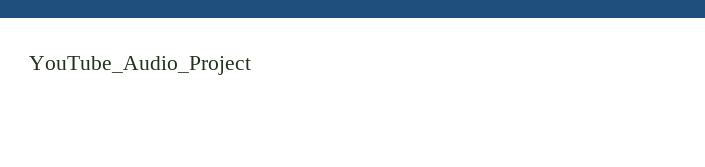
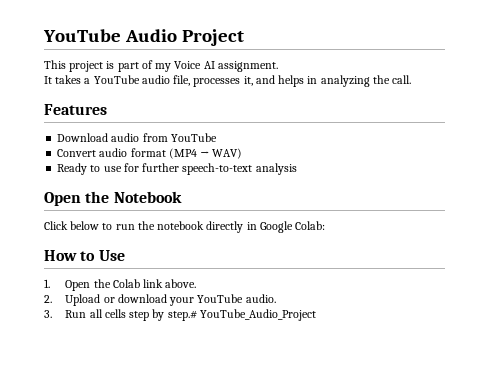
(29, 65) none -> [43,29,244,46] [44,60,278,72] [44,75,412,87] [44,104,107,115] [57,133,217,142] [57,148,243,159] [57,163,297,175] [44,191,182,206] [44,221,326,233] [44,250,125,261] [44,279,197,291] [44,294,276,306] [44,309,197,321] YouTube Audio Project // This project is part of my Voice AI assignment. // It takes a YouTube audio file, processes it, and helps in analyzing the call. // Features // Download audio from YouTube // Convert audio format (MP4 → WAV) // Ready to use for further speech-to-text analysis // Open the Notebook // Click below to run the notebook directly in Google Colab: // How to Use // 1. Open the Colab link above. // 2. Upload or download your YouTube audio. // 3. Run all cells step by step.#

